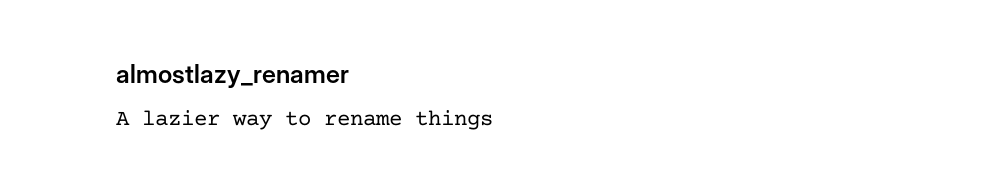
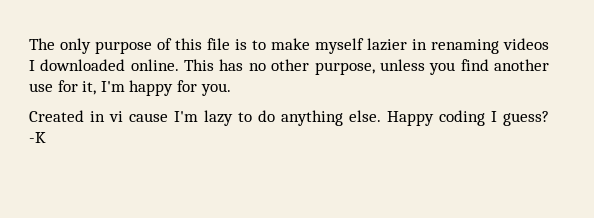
[116,64,349,88] [116,110,493,130] almostlazy_renamer // A lazier way to rename things -> [29,38,549,54] [29,59,550,75] [29,80,231,96] [29,110,549,126] [29,132,46,143] The only purpose of this file is to make myself lazier in renaming videos I downloaded online. This has no other purpose, unless you find another use for it, I'm happy for you. // Created in vi cause I'm lazy to do anything else. Happy coding I guess? -K

